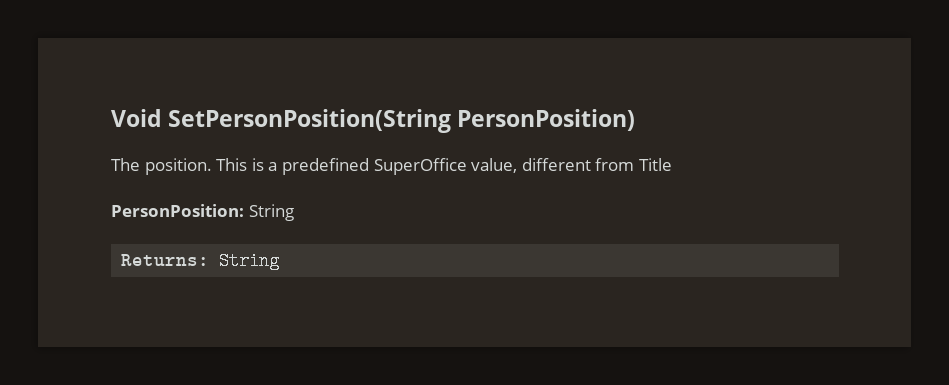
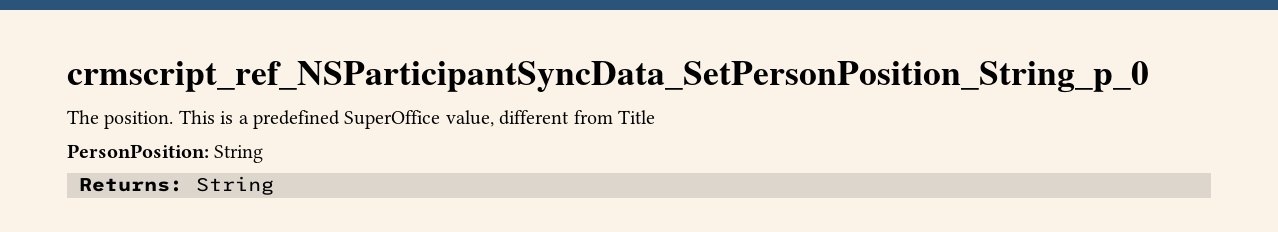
[111,109,636,133] Void SetPersonPosition(String PersonPosition) -> [67,61,1149,93] crmscript_ref_NSParticipantSyncData_SetPersonPosition_String_p_0

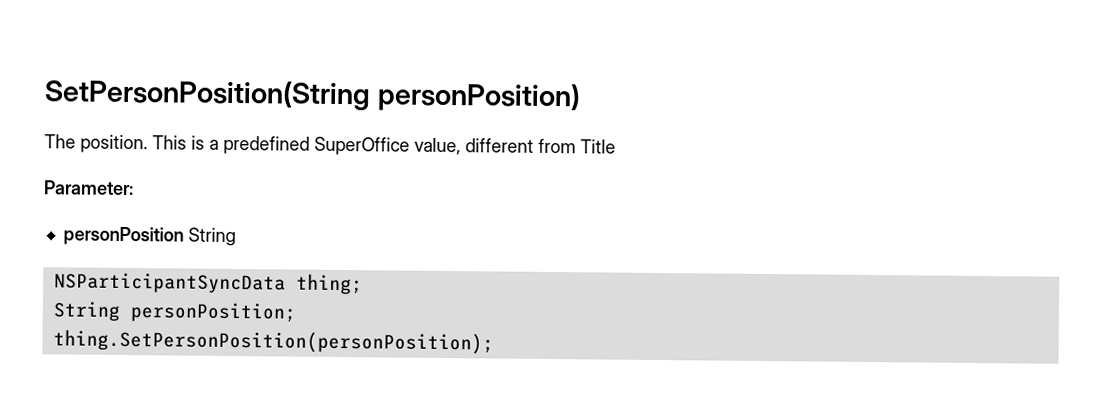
[67,61,1149,93] crmscript_ref_NSParticipantSyncData_SetPersonPosition_String_p_0 -> [44,79,581,113] SetPersonPosition(String personPosition)
[67,144,209,158] PersonPosition: -> [44,180,134,196] [62,226,184,246] Parameter: // personPosition
[79,176,274,195] Returns: String -> [53,272,363,295] [52,301,296,323] [52,329,494,355] NSParticipantSyncData thing; // String personPosition; // thing.SetPersonPosition(personPosition);

